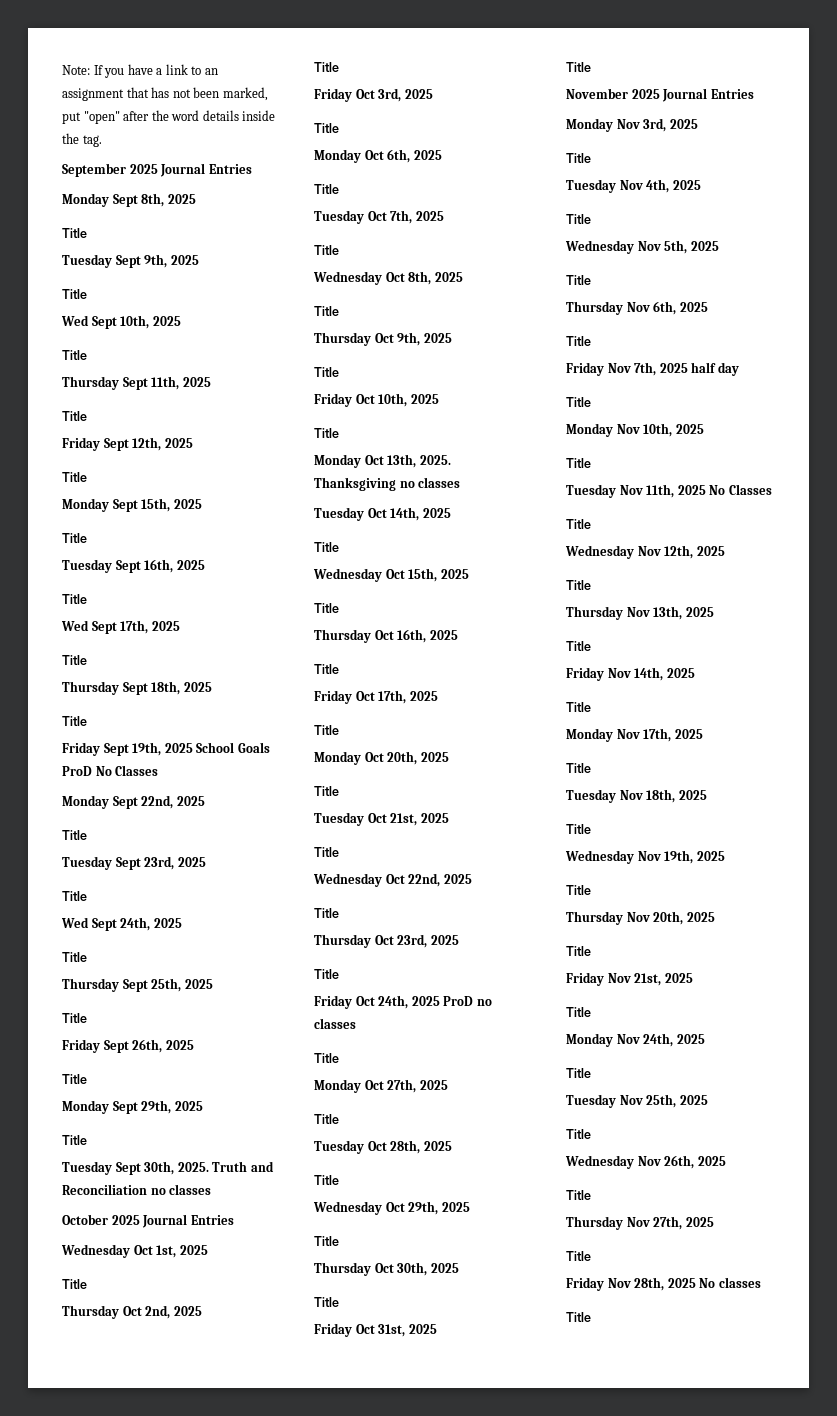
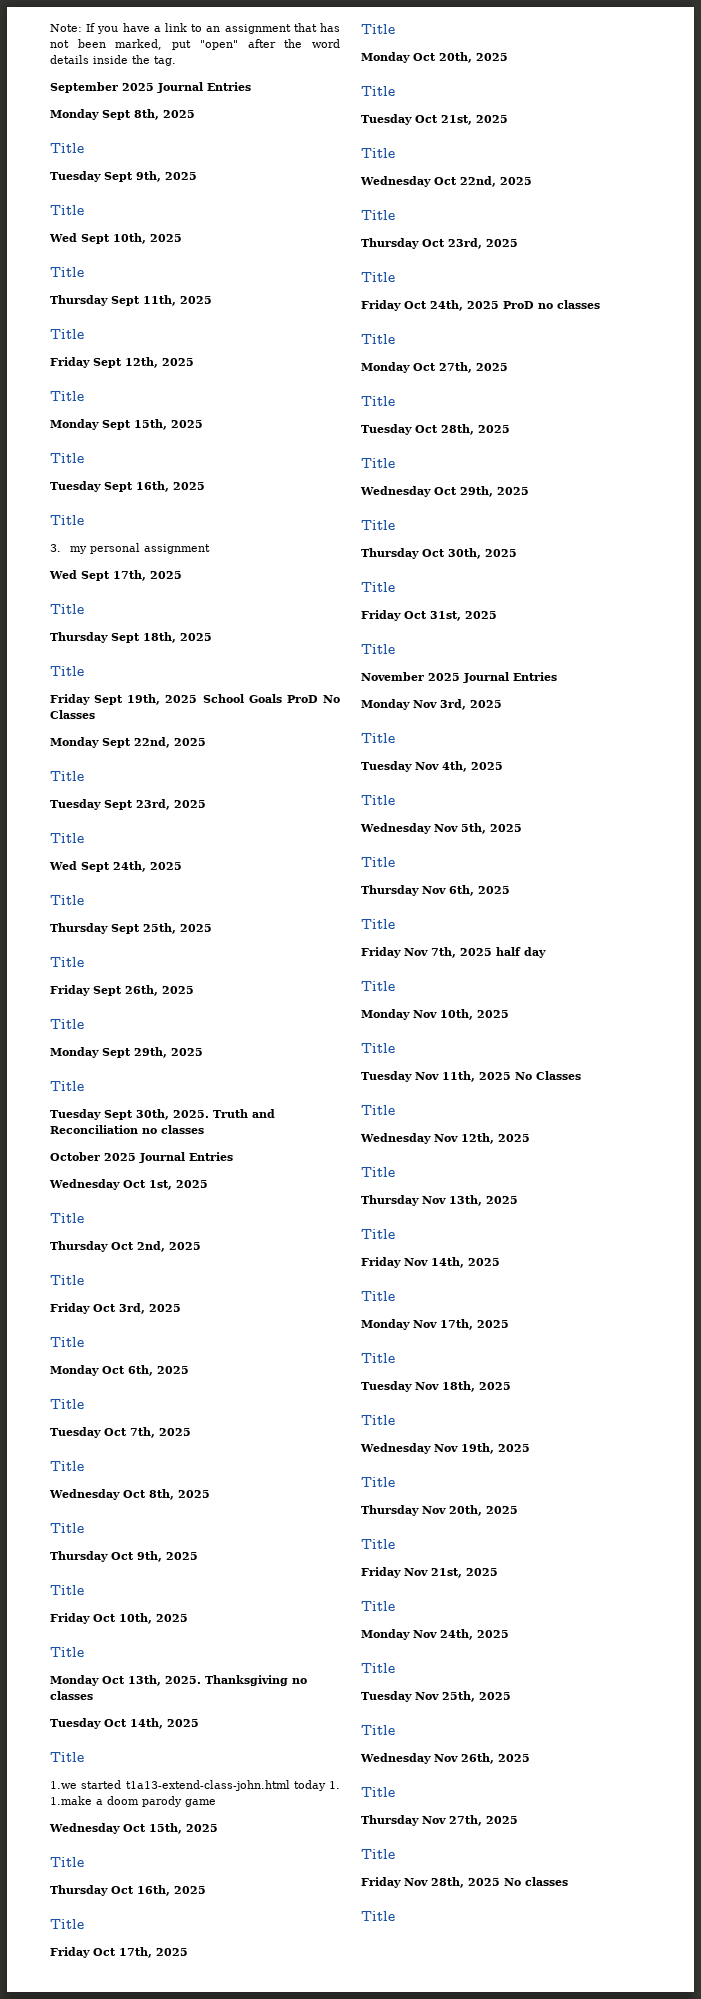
(87, 599) none -> [50,543,211,554] // 3. my personal assignment
(339, 547) none -> [50,1780,340,1791] [50,1796,216,1807] // 1.we started t1a13-extend-class-john.html today 1. 1.make a doom parody game

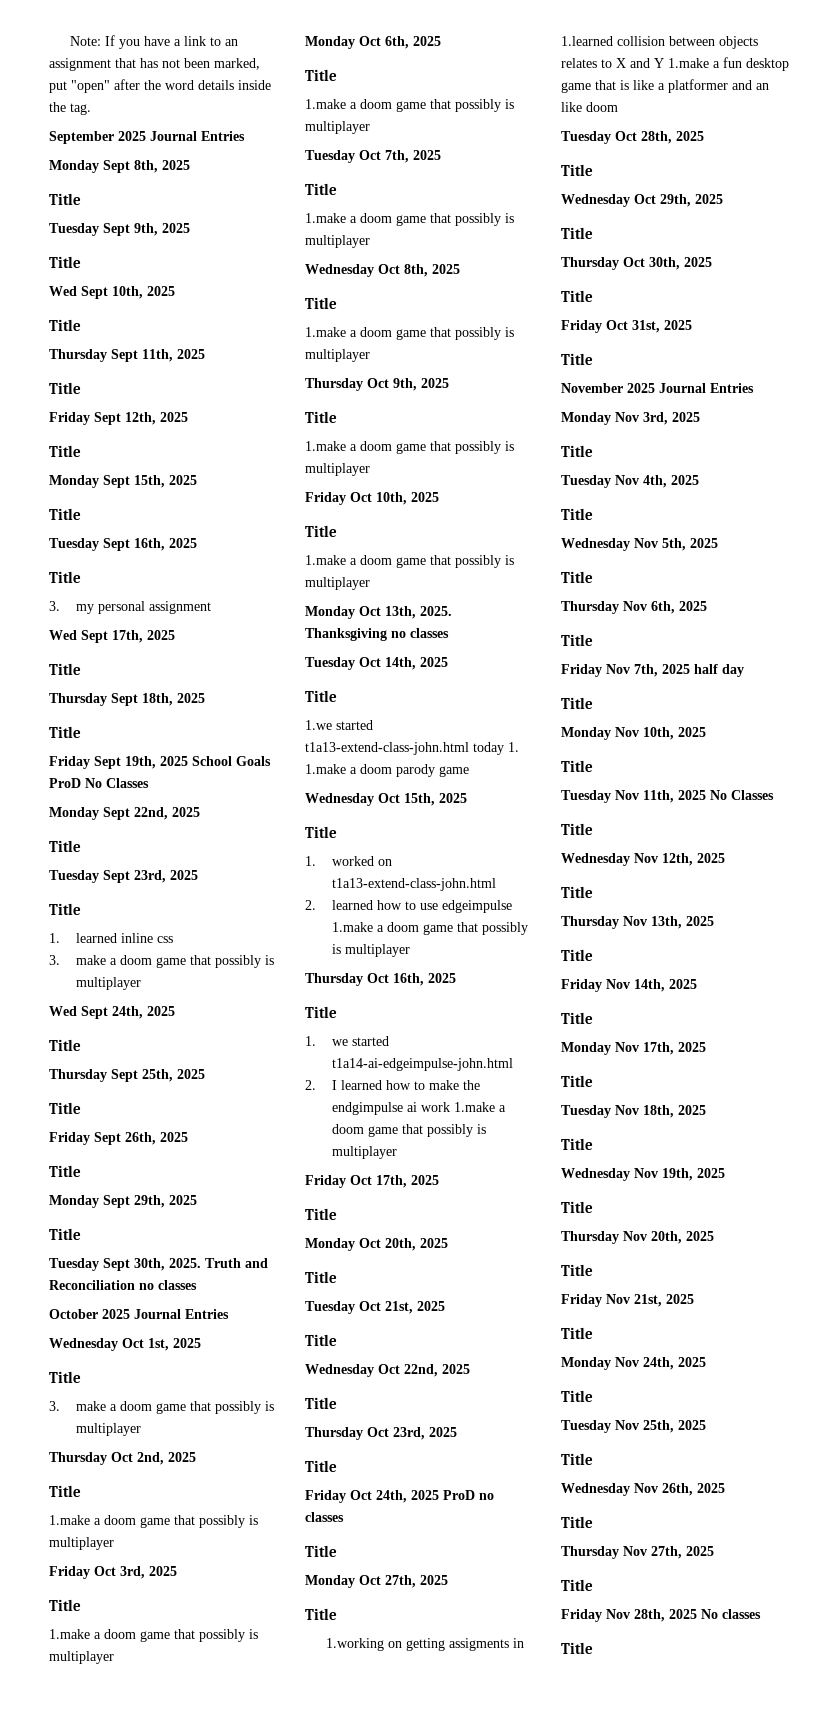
(84, 838) none -> [49,933,174,943] [49,955,275,968] [76,977,142,990] // 1. learned inline css // 3. make a doom game that possibly is multiplayer
(84, 1218) none -> [49,1401,275,1414] [76,1423,142,1436] // 3. make a doom game that possibly is multiplayer
(84, 1280) none -> [49,1515,258,1528] [49,1537,114,1550] // 1.make a doom game that possibly is multiplayer
(84, 1342) none -> [49,1629,258,1642] [49,1651,114,1664] // 1.make a doom game that possibly is multiplayer
(84, 1404) none -> [305,99,514,112] [305,121,370,134] // 1.make a doom game that possibly is multiplayer
(84, 1466) none -> [305,213,514,226] [305,235,370,248] // 1.make a doom game that possibly is multiplayer
(84, 1528) none -> [305,327,514,340] [305,349,370,362] // 1.make a doom game that possibly is multiplayer
(84, 1590) none -> [305,441,514,454] [305,463,370,476] // 1.make a doom game that possibly is multiplayer
(84, 1652) none -> [305,555,514,568] [305,577,370,590] // 1.make a doom game that possibly is multiplayer
(84, 1862) none -> [305,856,393,866] [332,878,497,891] [305,900,513,913] [332,922,529,935] [332,944,411,957] // 1. worked on t1a13-extend-class-john.html // 2. learned how to use edgeimpulse 1.make a doom game that possibly is multiplayer
(84, 1924) none -> [305,1036,390,1046] [332,1058,514,1071] [305,1080,481,1090] [332,1102,507,1115] [332,1124,487,1137] [332,1146,398,1159] // 1. we started t1a14-ai-edgeimpulse-john.html // 2. I learned how to make the endgimpulse ai work 1.make a doom game that possibly is multiplayer
(395, 401) none -> [326,1638,525,1651] [561,36,758,49] [561,57,789,71] [561,79,769,93] [561,102,618,112] // 1.working on getting assigments in 1.learned collision between objects relates to X and Y 1.make a fun desktop game that is like a platformer and an like doom

